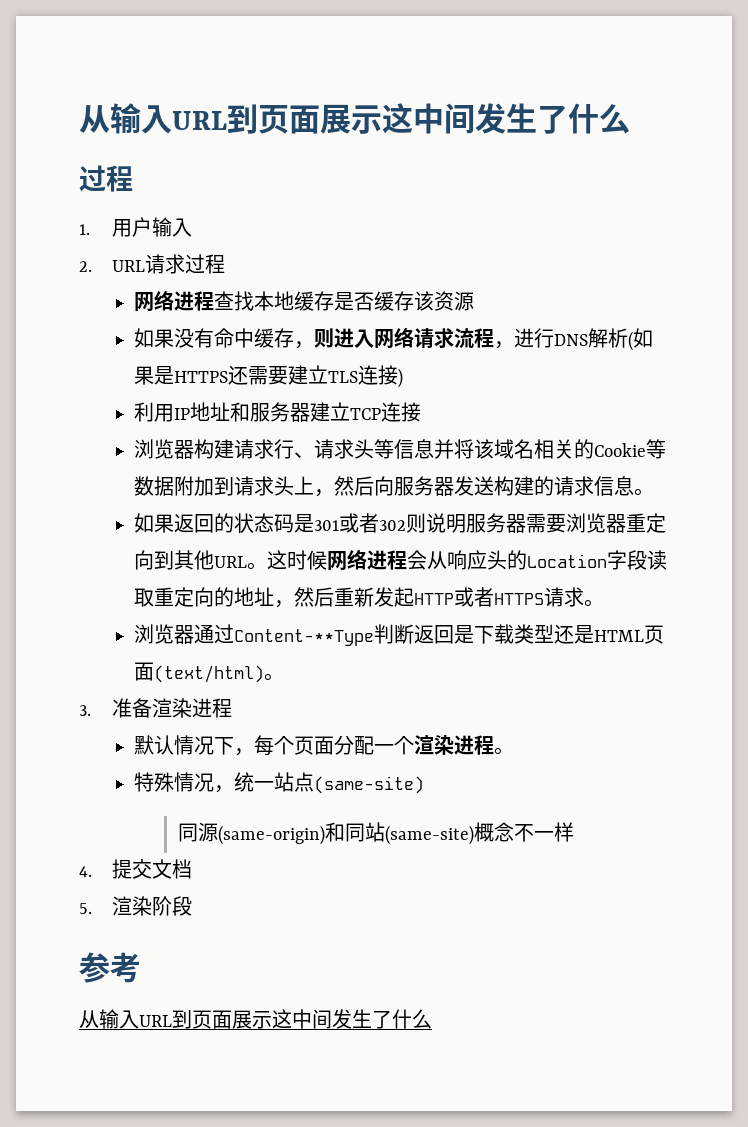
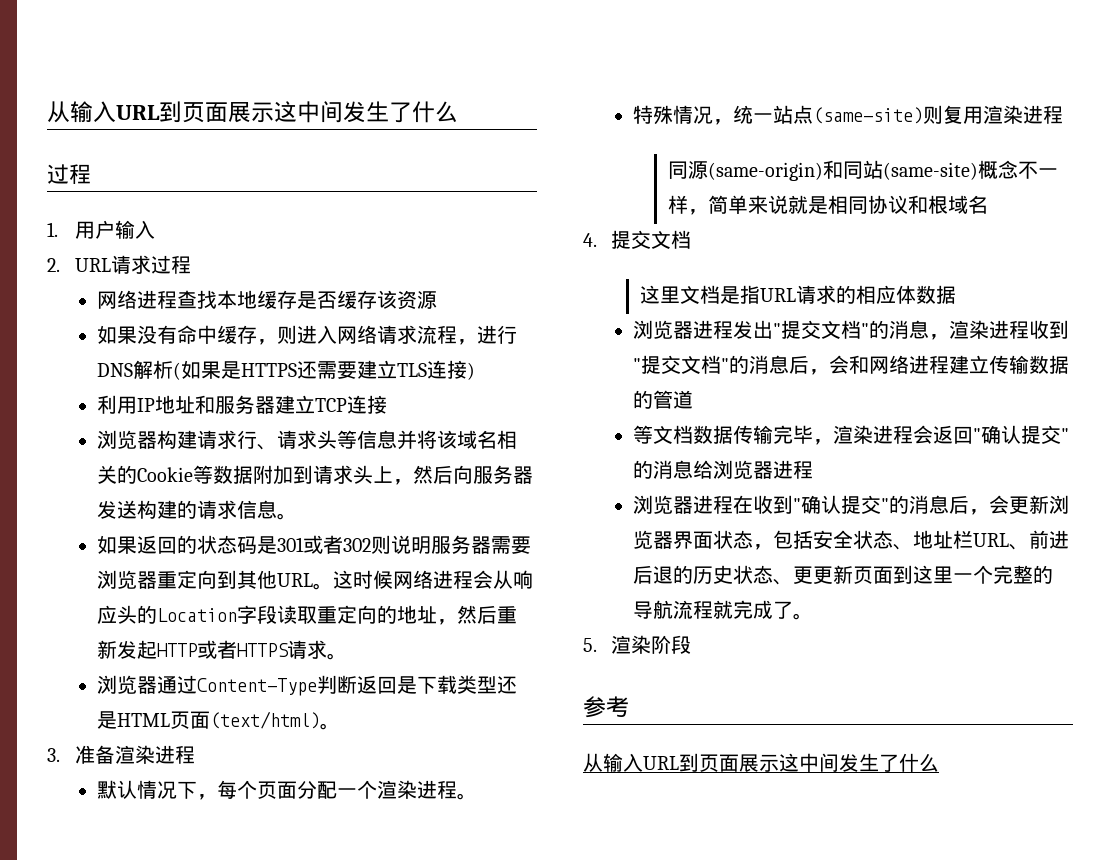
[234,629,375,646] Content-**Type -> [197,678,318,696] Content-Type
(425, 785) none -> [923,105,1064,124] 则复用渲染进程
[79,859,193,879] // 4.提交文档 -> [688,195,989,215] [583,230,692,249] [639,285,956,304] [633,320,1070,340] [633,355,1070,375] [633,390,694,409] [633,425,1070,445] [633,460,814,479] [633,495,1070,515] [633,530,1070,550] [633,565,1054,585] [633,600,814,620] ，简单来说就是相同协议和根域名 // 4.提交文档 // 这里文档是指URL请求的相应体数据 // 浏览器进程发出"提交文档"的消息，渲染进程收到"提交文档"的消息后，会和网络进程建立传输数据的管道 // 等文档数据传输完毕，渲染进程会返回"确认提交"的消息给浏览器进程 // 浏览器进程在收到"确认提交"的消息后，会更新浏览器界面状态，包括安全状态、地址栏URL、前进后退的历史状态、更更新页面到这里一个完整的导航流程就完成了。

